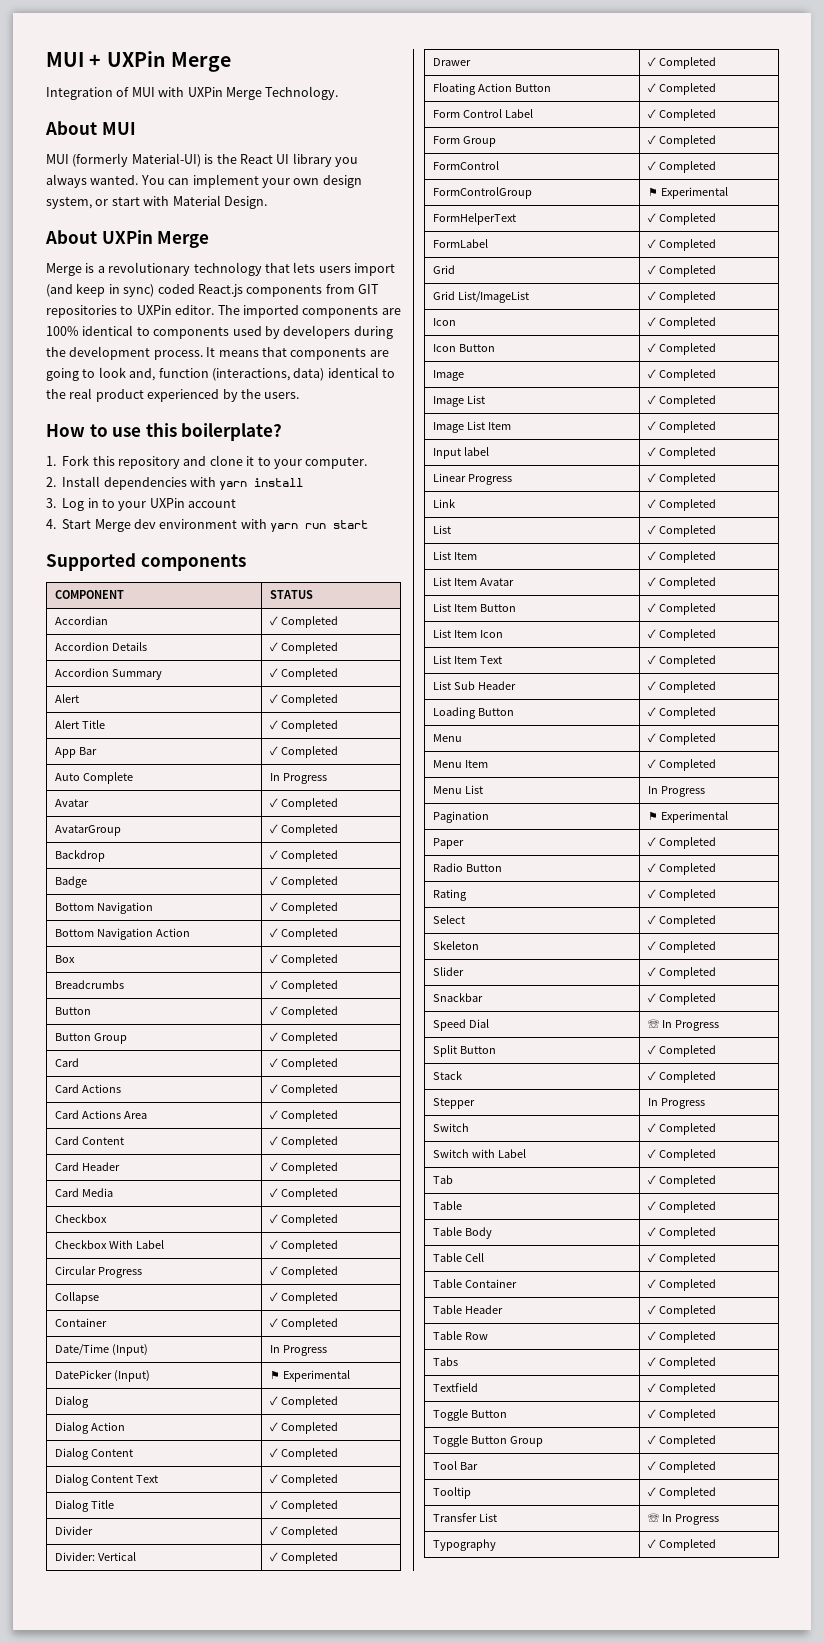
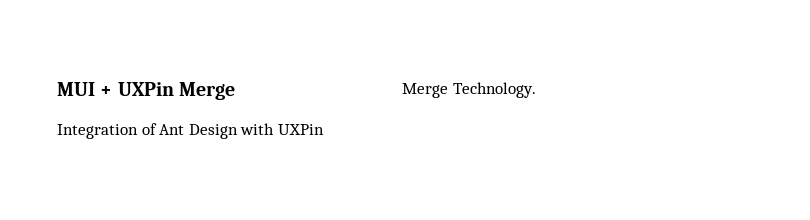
[131,87,155,97] MUI -> [159,124,238,139] Ant Design
[45,121,136,135] [46,153,358,167] [46,174,362,188] [46,195,267,209] [45,230,210,248] [46,262,395,276] [46,283,379,297] [46,305,401,318] [46,325,393,339] [46,346,389,360] [46,367,395,381] [46,388,300,402] [46,423,283,441] [46,455,368,469] [46,476,304,490] [46,498,237,511] [46,519,369,532] [46,553,246,571] [55,590,125,599] [270,590,314,599] [55,616,109,625] [270,616,339,628] [55,642,148,651] [270,642,339,654] [55,668,163,680] [270,668,339,680] [55,694,80,703] [270,694,339,706] [55,720,106,729] [270,720,339,732] [55,747,98,758] [270,746,339,758] [55,772,134,784] [270,773,328,784] [55,799,90,807] [270,798,339,810] [55,825,122,836] [270,824,339,836] [55,850,106,862] [270,850,339,862] [55,876,88,888] [270,876,339,888] [55,902,154,914] [270,902,339,914] [55,928,191,940] [270,928,339,940] [55,955,76,963] [270,954,339,966] [55,980,125,989] [270,980,339,992] [55,1007,92,1015] [270,1006,339,1018] [55,1033,128,1044] [270,1032,339,1044] [55,1058,80,1067] [270,1058,339,1070] [55,1084,122,1093] [270,1084,339,1096] [55,1110,148,1119] [270,1110,339,1122] [55,1136,125,1145] [270,1136,339,1148] [55,1162,121,1171] [270,1162,339,1174] [55,1188,114,1197] [270,1188,339,1200] [55,1214,108,1223] [270,1214,339,1226] [55,1240,165,1249] [270,1240,339,1252] [55,1266,143,1278] [270,1266,339,1278] [55,1292,100,1304] [270,1292,339,1304] [55,1318,108,1327] [270,1318,339,1330] [55,1344,149,1356] [270,1345,328,1356] [55,1370,151,1382] [270,1370,351,1382] [55,1396,90,1408] [270,1396,339,1408] [55,1422,126,1434] [270,1422,339,1434] [55,1448,134,1460] [270,1448,339,1460] [55,1474,159,1486] [270,1474,339,1486] [55,1500,115,1512] [270,1500,339,1512] [55,1526,94,1535] [270,1526,339,1538] [55,1552,137,1561] [270,1552,339,1564] [433,58,472,66] [648,57,717,69] [433,83,552,95] [648,83,717,95] [433,109,534,118] [648,109,717,121] [433,136,497,147] [648,135,717,147] [433,161,500,170] [648,161,717,173] [433,187,533,199] [648,187,729,199] [433,213,517,225] [648,213,717,225] [433,239,489,248] [648,239,717,251] [433,265,456,274] [648,265,717,277] [433,291,530,303] [648,291,717,303] [433,318,457,326] [648,317,717,329] [433,344,496,352] [648,343,717,355] [433,370,465,381] [648,369,717,381] [433,395,486,407] [648,395,717,407] [433,421,512,433] [648,421,717,433] [433,447,490,459] [648,447,717,459] [433,473,513,485] [648,473,717,485] [433,499,456,508] [648,499,717,511] [433,525,452,534] [648,525,717,537] [433,551,478,560] [648,551,717,563] [433,577,515,586] [648,577,717,589] [433,603,517,612] [648,603,717,615] [433,629,504,638] [648,629,717,641] [433,655,503,664] [648,655,717,667] [433,681,517,690] [648,681,717,693] [433,707,515,719] [648,707,717,719] [433,734,463,742] [648,733,717,745] [433,760,489,768] [648,759,717,771] [433,785,484,794] [648,786,706,797] [433,811,490,823] [648,811,729,823] [433,838,465,849] [648,837,717,849] [433,863,503,872] [648,863,717,875] [433,889,468,901] [648,889,717,901] [433,915,466,924] [648,915,717,927] [433,941,480,950] [648,941,717,953] [433,967,465,976] [648,967,717,979] [433,993,484,1002] [648,993,717,1005] [433,1019,490,1031] [648,1019,720,1031] [433,1045,497,1057] [648,1045,717,1057] [433,1071,463,1080] [648,1071,717,1083] [433,1098,476,1109] [648,1098,706,1109] [433,1123,470,1132] [648,1123,717,1135] [433,1149,527,1158] [648,1149,717,1161] [433,1175,454,1184] [648,1175,717,1187] [433,1201,463,1210] [648,1201,717,1213] [433,1227,493,1239] [648,1227,717,1239] [433,1253,485,1262] [648,1253,717,1265] [433,1279,518,1288] [648,1279,717,1291] [433,1305,504,1314] [648,1305,717,1317] [433,1331,489,1340] [648,1331,717,1343] [433,1357,459,1366] [648,1357,717,1369] [433,1383,479,1392] [648,1383,717,1395] [433,1409,508,1421] [648,1409,717,1421] [433,1435,544,1447] [648,1435,717,1447] [433,1461,479,1470] [648,1461,717,1473] [433,1487,472,1499] [648,1487,717,1499] [433,1513,498,1522] [648,1513,720,1525] [433,1539,497,1551] [648,1539,717,1551] // About MUI // MUI (formerly Material-UI) is the React UI library you always wanted. You can implement your own design system, or start with Material Design. // About UXPin Merge // Merge is a revolutionary technology that lets users import (and keep in sync) coded React.js components from GIT repositories to UXPin editor. The imported components are 100% identical to components used by developers during the development process. It means that components are going to look and, function (interactions, data) identical to the real product experienced by the users. // How to use this boilerplate? // 1. Fork this repository and clone it to your computer. // 2. Install dependencies with yarn install // 3. Log in to your UXPin account // 4. Start Merge dev environment with yarn run start // Supported components // COMPONENT | STATUS // Accordian | ✓ Completed // Accordion Details | ✓ Completed // Accordion Summary | ✓ Completed // Alert | ✓ Completed // Alert Title | ✓ Completed // App Bar | ✓ Completed // Auto Complete | In Progress // Avatar | ✓ Completed // AvatarGroup | ✓ Completed // Backdrop | ✓ Completed // Badge | ✓ Completed // Bottom Navigation | ✓ Completed // Bottom Navigation Action | ✓ Completed // Box | ✓ Completed // Breadcrumbs | ✓ Completed // Button | ✓ Completed // Button Group | ✓ Completed // Card | ✓ Completed // Card Actions | ✓ Completed // Card Actions Area | ✓ Completed // Card Content | ✓ Completed // Card Header | ✓ Completed // Card Media | ✓ Completed // Checkbox | ✓ Completed // Checkbox With Label | ✓ Completed // Circular Progress | ✓ Completed // Collapse | ✓ Completed // Container | ✓ Completed // Date/Time (Input) | In Progress // DatePicker (Input) | ⚑ Experimental // Dialog | ✓ Completed // Dialog Action | ✓ Completed // Dialog Content | ✓ Completed // Dialog Content Text | ✓ Completed // Dialog Title | ✓ Completed // Divider | ✓ Completed // Divider: Vertical | ✓ Completed // Drawer | ✓ Completed // Floating Action Button | ✓ Completed // Form Control Label | ✓ Completed // Form Group | ✓ Completed // FormControl | ✓ Completed // FormControlGroup | ⚑ Experimental // FormHelperText | ✓ Completed // FormLabel | ✓ Completed // Grid | ✓ Completed // Grid List/ImageList | ✓ Completed // Icon | ✓ Completed // Icon Button | ✓ Completed // Image | ✓ Completed // Image List | ✓ Completed // Image List Item | ✓ Completed // Input label | ✓ Completed // Linear Progress | ✓ Completed // Link | ✓ Completed // List | ✓ Completed // List Item | ✓ Completed // List Item Avatar | ✓ Completed // List Item Button | ✓ Completed // List Item Icon | ✓ Completed // List Item Text | ✓ Completed // List Sub Header | ✓ Completed // Loading Button | ✓ Completed // Menu | ✓ Completed // Menu Item | ✓ Completed // Menu List | In Progress // Pagination | ⚑ Experimental // Paper | ✓ Completed // Radio Button | ✓ Completed // Rating | ✓ Completed // Select | ✓ Completed // Skeleton | ✓ Completed // Slider | ✓ Completed // Snackbar | ✓ Completed // Speed Dial | ☏ In Progress // Split Button | ✓ Completed // Stack | ✓ Completed // Stepper | In Progress // Switch | ✓ Completed // Switch with Label | ✓ Completed // Tab | ✓ Completed // Table | ✓ Completed // Table Body | ✓ Completed // Table Cell | ✓ Completed // Table Container | ✓ Completed // Table Header | ✓ Completed // Table Row | ✓ Completed // Tabs | ✓ Completed // Textfield | ✓ Completed // Toggle Button | ✓ Completed // Toggle Button Group | ✓ Completed // Tool Bar | ✓ Completed // Tooltip | ✓ Completed // Transfer List | ☏ In Progress // Typography | ✓ Completed -> (536, 90) none

